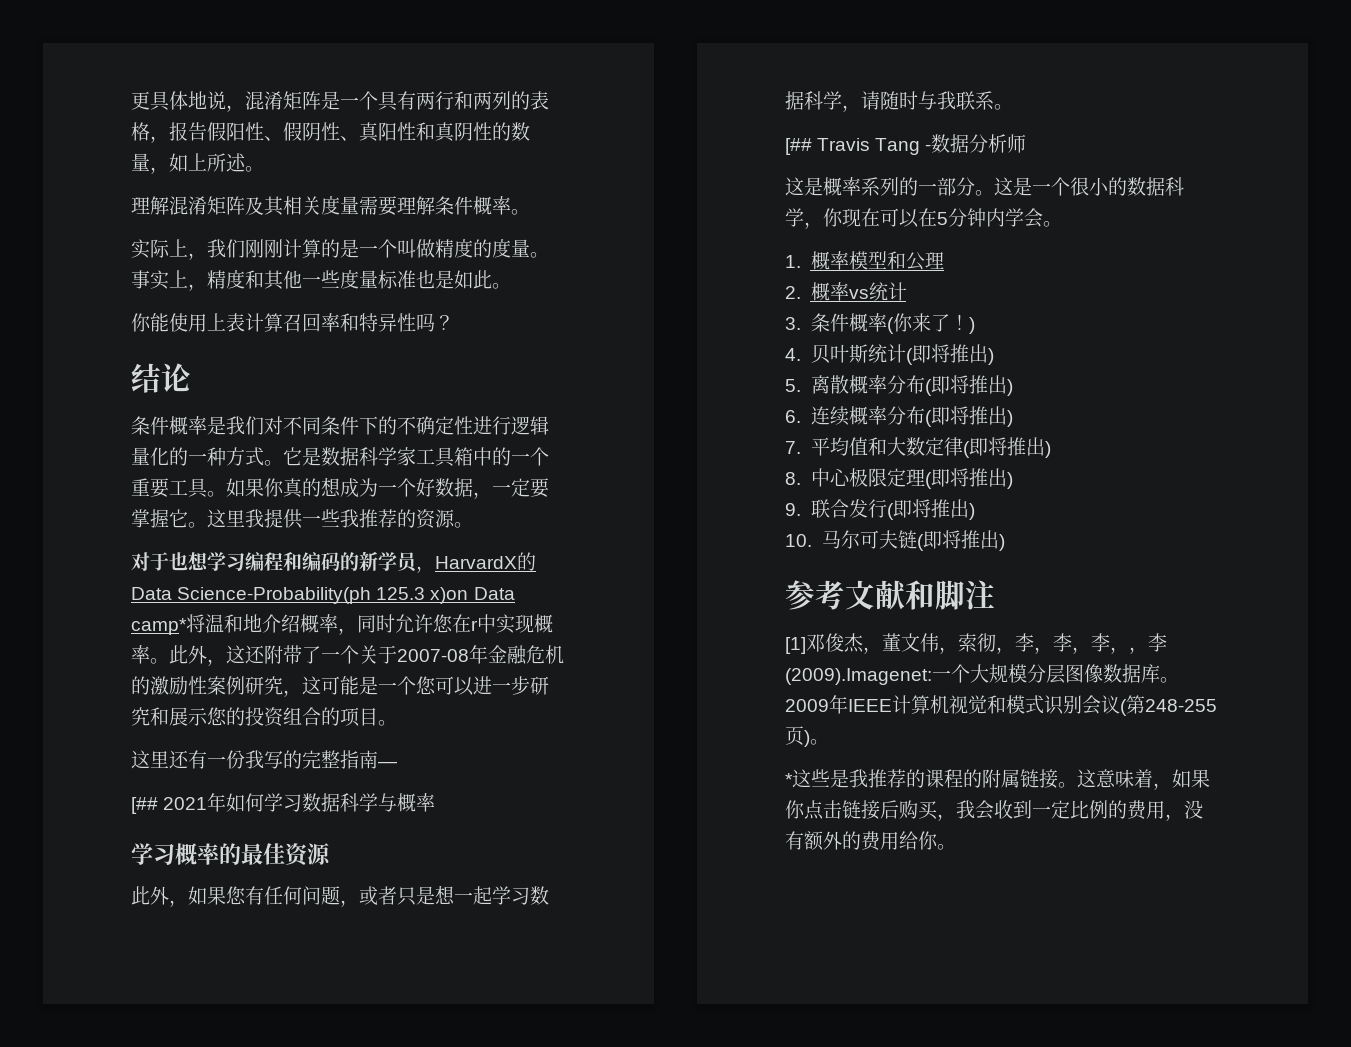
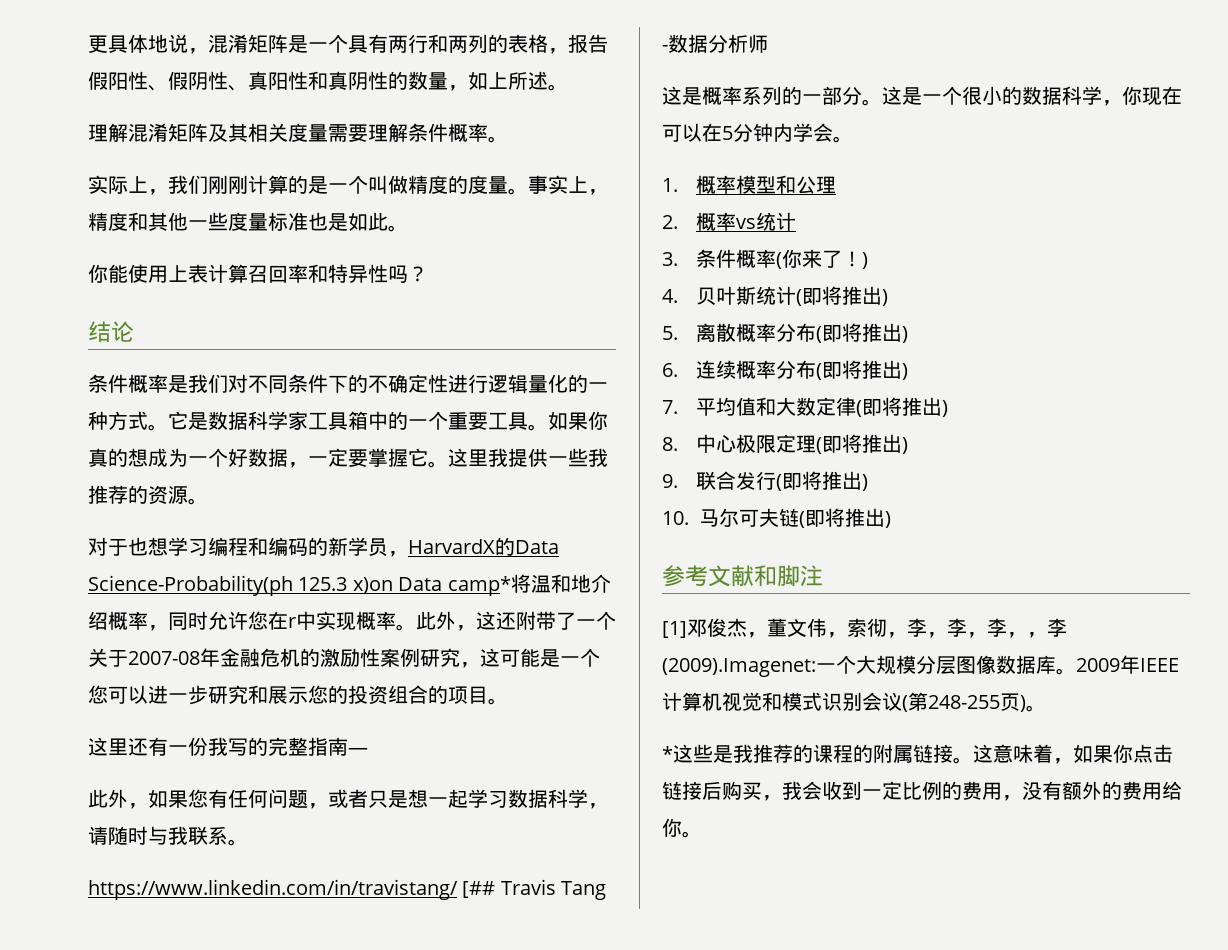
[131,793,436,814] [131,843,331,867] // [## 2021年如何学习数据科学与概率 // 学习概率的最佳资源 -> (368, 751) none
(1013, 107) none -> [88,879,458,900] https://www.linkedin.com/in/travistang/

